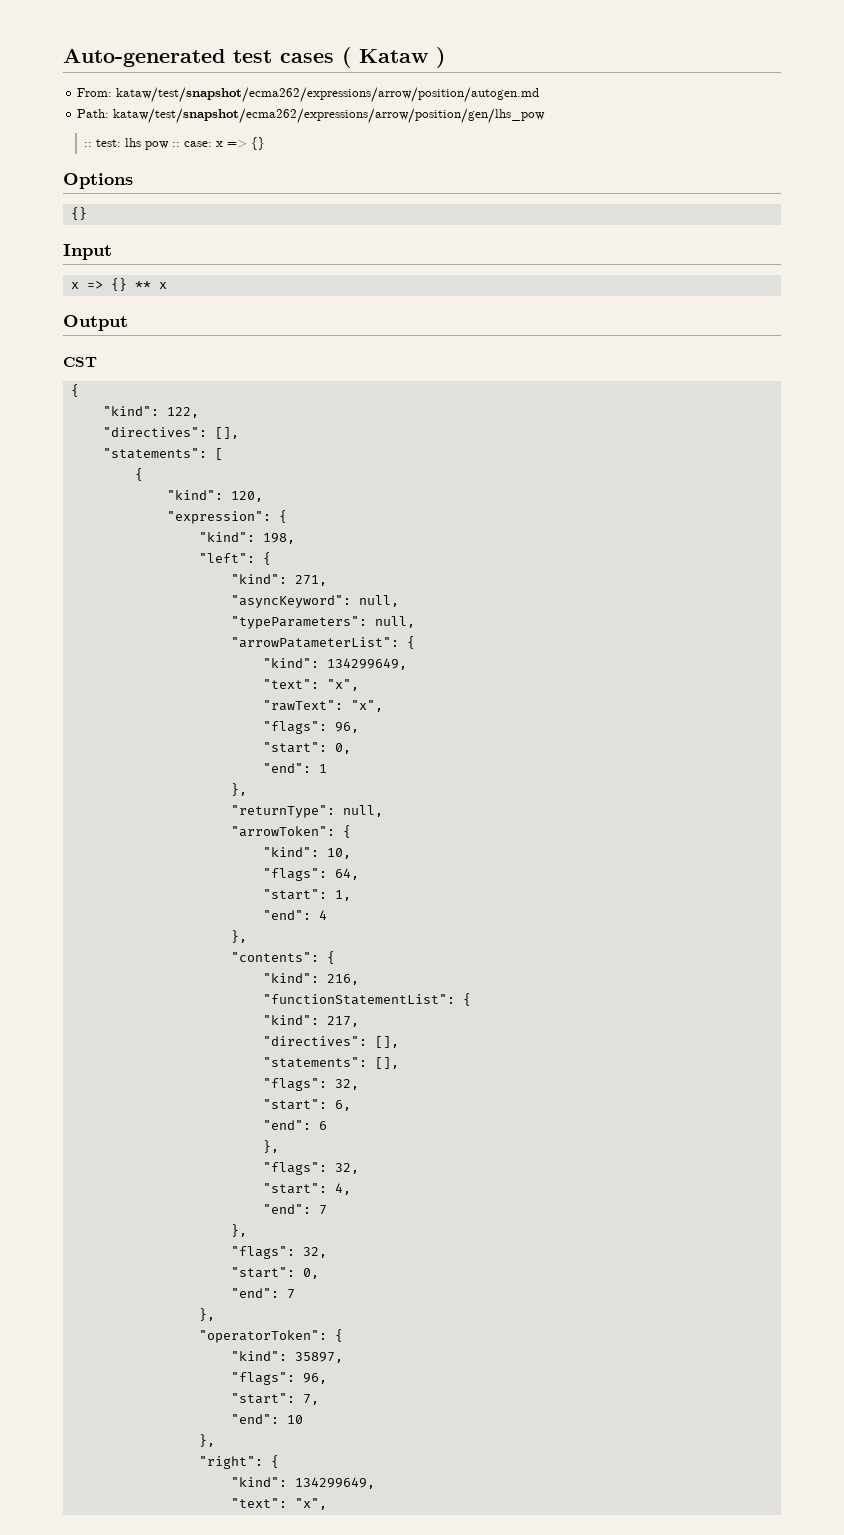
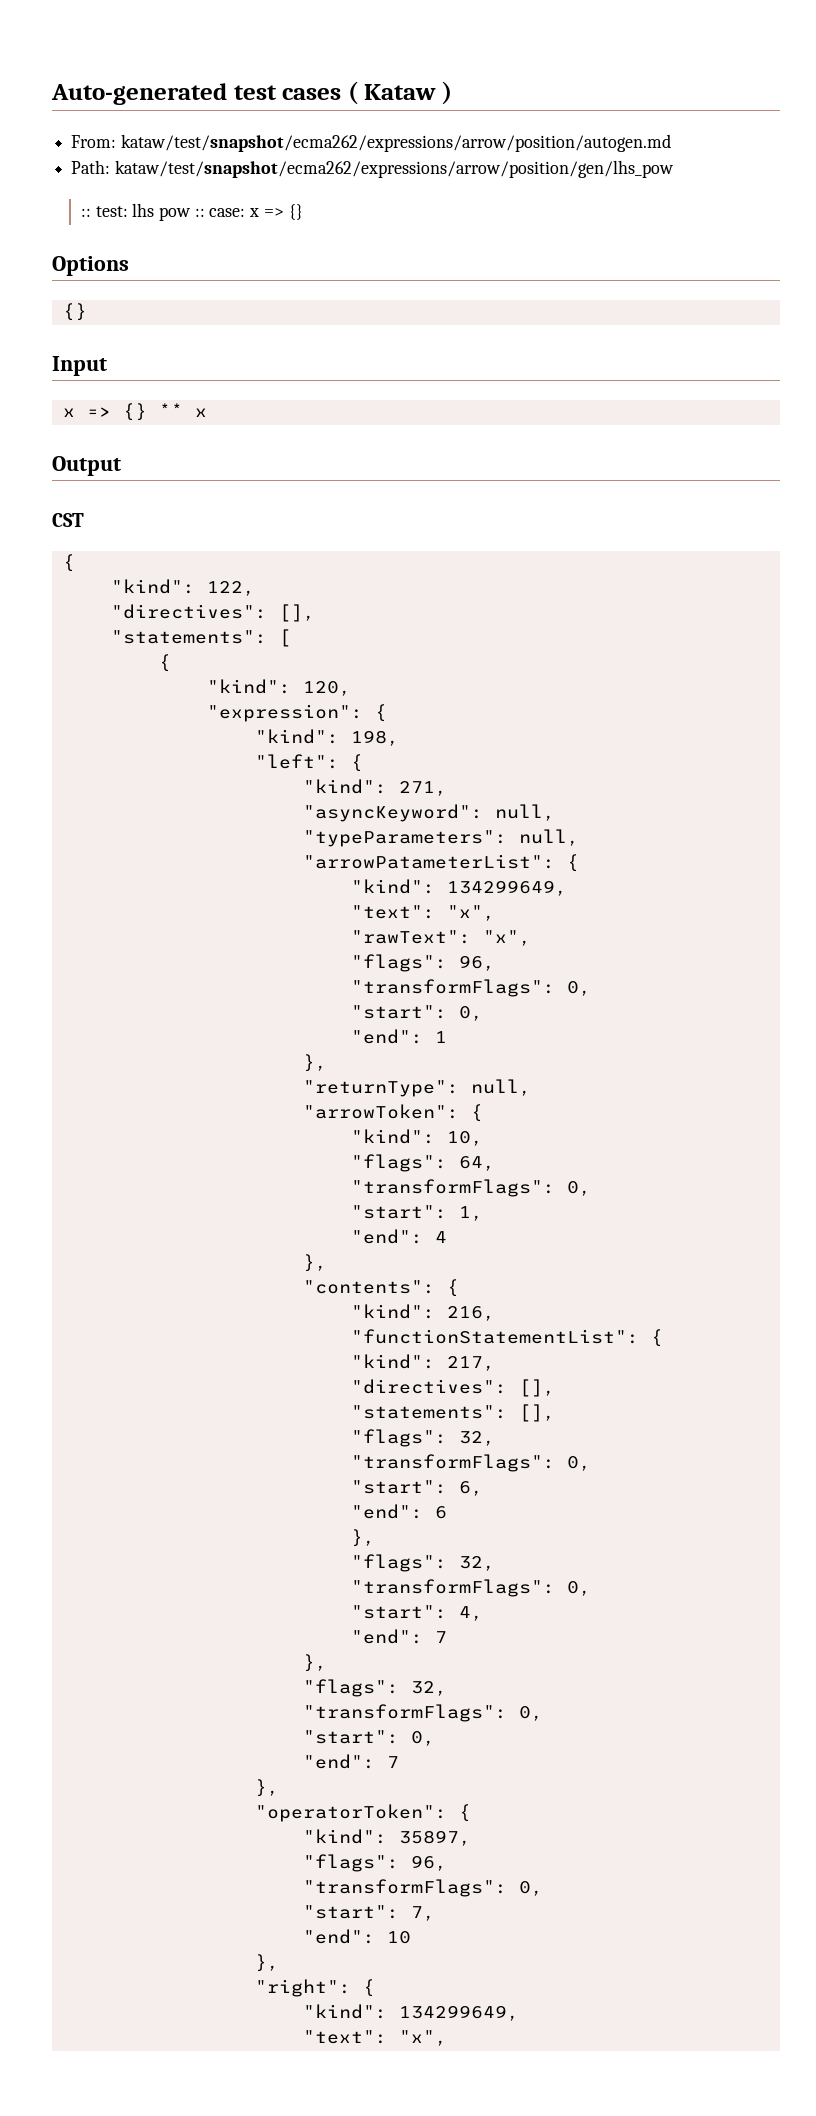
(359, 727) none -> [350,979,591,997] // "transformFlags": 0,
(359, 874) none -> [350,1179,591,1197] // "transformFlags": 0,
(359, 1084) none -> [350,1454,591,1472] // "transformFlags": 0,
(359, 1168) none -> [350,1579,591,1597] // "transformFlags": 0,
(327, 1252) none -> [302,1704,543,1722] // "transformFlags": 0,
(327, 1378) none -> [302,1879,543,1897] // "transformFlags": 0,

